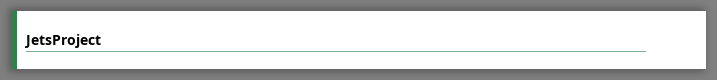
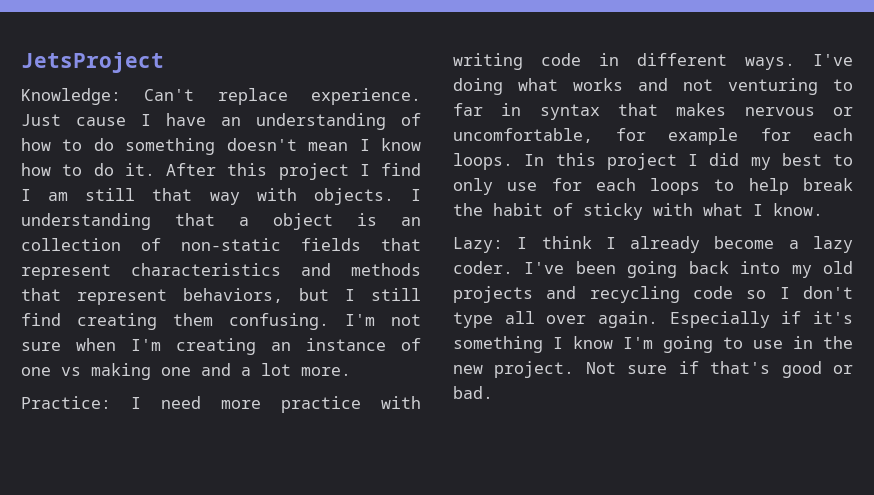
(101, 41) none -> [21,88,421,105] [21,113,421,130] [21,138,421,155] [21,163,421,180] [21,188,421,205] [21,213,421,230] [21,238,421,251] [21,263,421,280] [21,288,421,305] [21,313,421,330] [21,338,421,355] [21,363,351,380] [21,396,421,413] [453,53,853,70] [453,78,853,95] [453,103,853,120] [453,128,853,145] [453,153,853,170] [453,178,853,195] [453,203,823,220] [453,236,853,253] [453,261,853,278] [453,286,853,303] [453,311,853,328] [453,336,853,353] [453,361,853,378] [453,386,493,399] // Knowledge: Can't replace experience. Just cause I have an understanding of how to do something doesn't mean I know how to do it. After this project I find I am still that way with objects. I understanding that a object is an collection of non-static fields that represent characteristics and methods that represent behaviors, but I still find creating them confusing. I'm not sure when I'm creating an instance of one vs making one and a lot more. // Practice: I need more practice with writing code in different ways. I've doing what works and not venturing to far in syntax that makes nervous or uncomfortable, for example for each loops. In this project I did my best to only use for each loops to help break the habit of sticky with what I know. // Lazy: I think I already become a lazy coder. I've been going back into my old projects and recycling code so I don't type all over again. Especially if it's something I know I'm going to use in the new project. Not sure if that's good or bad.

